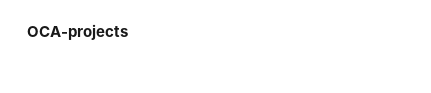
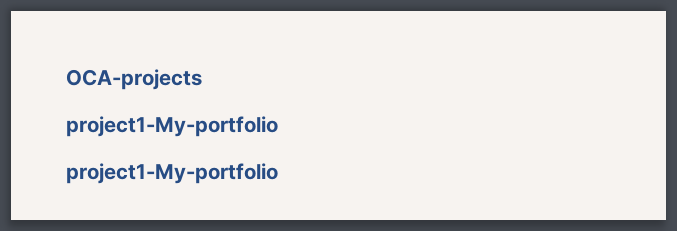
(128, 32) none -> [66,116,278,137] [66,163,278,184] // project1-My-portfolio // project1-My-portfolio

